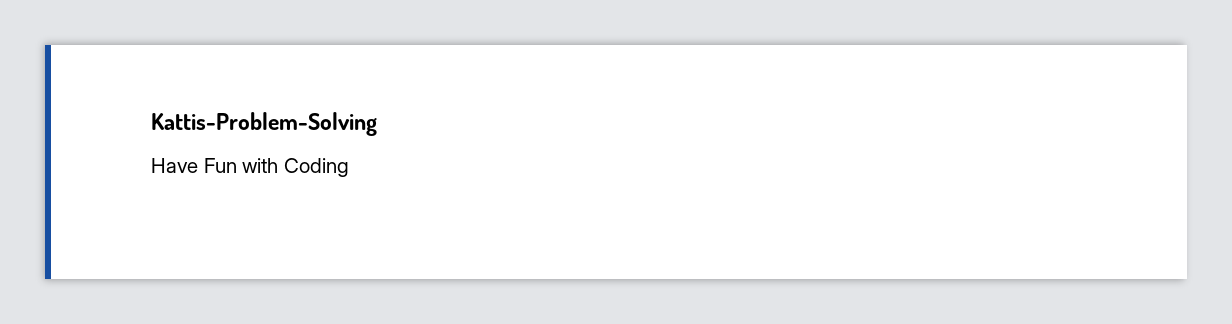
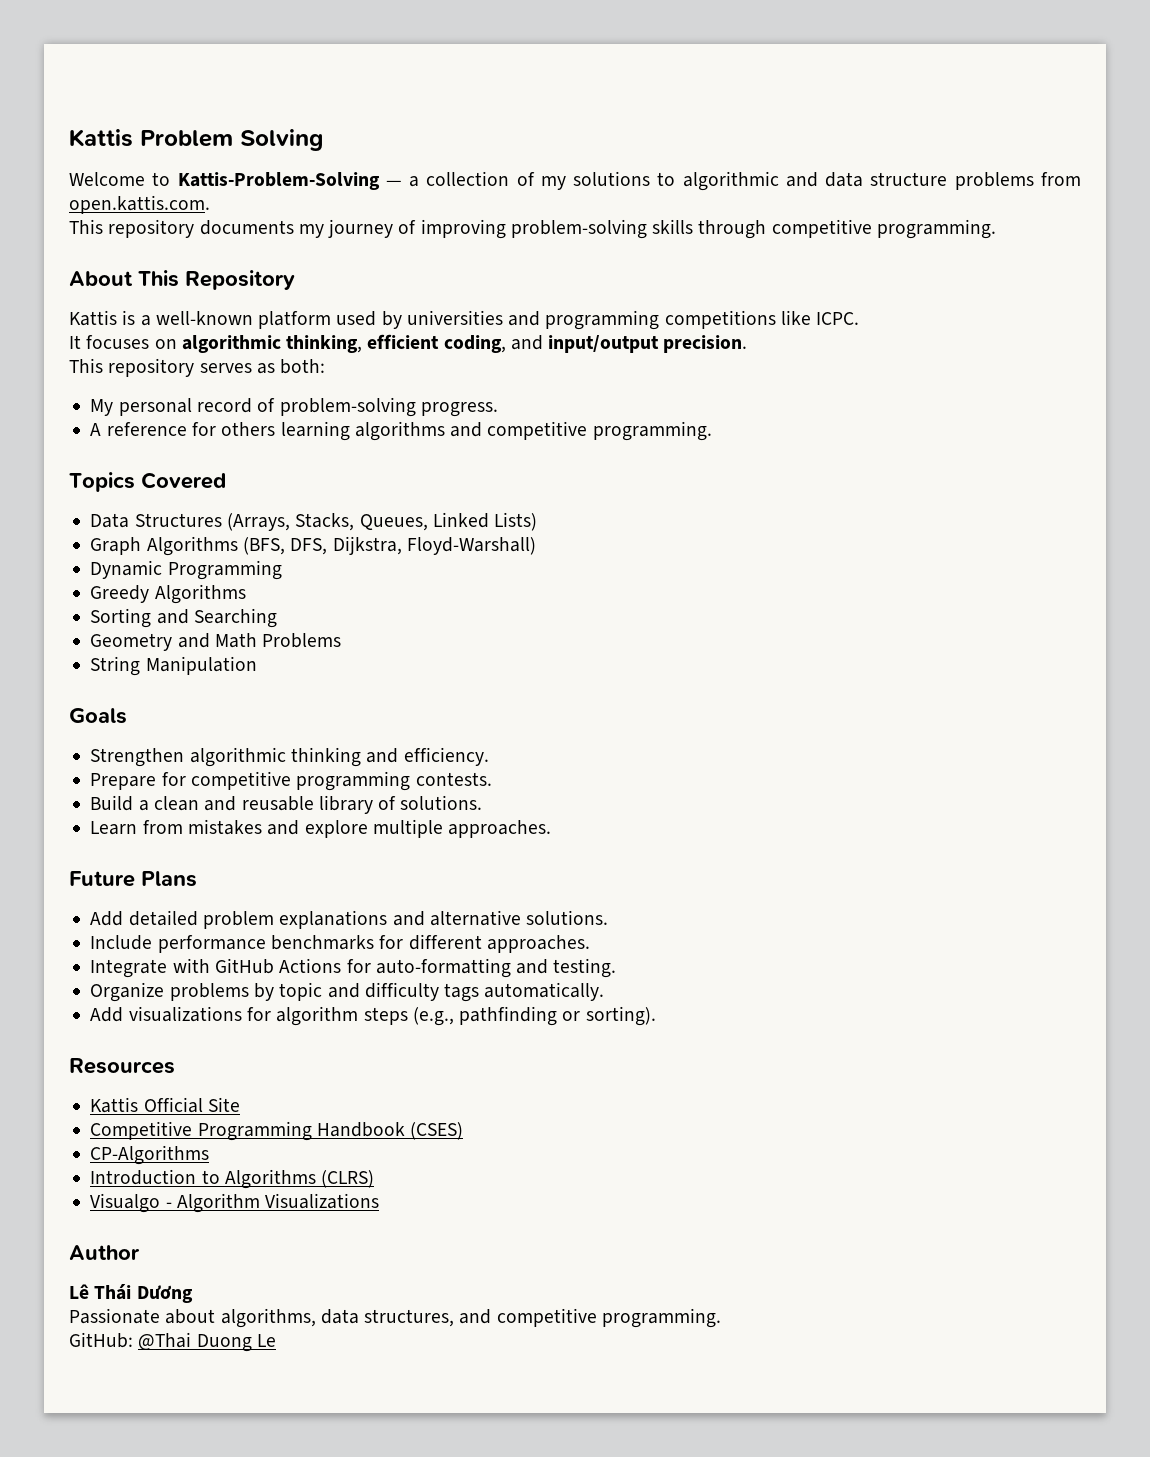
[151,112,377,136] [151,158,349,177] Kattis-Problem-Solving // Have Fun with Coding -> [69,129,323,151] [69,171,1081,191] [69,195,210,214] [69,219,996,239] [69,270,295,290] [69,310,860,330] [69,334,748,353] [69,358,326,377] [90,397,498,417] [90,421,712,441] [69,472,226,492] [90,512,538,531] [90,536,536,556] [90,560,282,580] [90,584,246,604] [90,608,277,628] [90,633,342,651] [90,656,257,676] [69,708,127,724] [90,747,489,767] [90,771,492,791] [90,795,483,814] [90,819,552,838] [69,871,197,887] [90,910,609,929] [90,934,590,953] [90,958,617,978] [90,982,605,1002] [90,1006,656,1026] [69,1058,175,1074] [90,1097,240,1113] [90,1121,464,1141] [90,1145,210,1165] [90,1169,375,1189] [90,1193,380,1213] [69,1245,140,1260] [69,1284,193,1303] [69,1308,721,1328] [69,1332,276,1352] Kattis Problem Solving // Welcome to Kattis-Problem-Solving — a collection of my solutions to algorithmic and data structure problems from open.kattis.com. // This repository documents my journey of improving problem-solving skills through competitive programming. // About This Repository // Kattis is a well-known platform used by universities and programming competitions like ICPC. // It focuses on algorithmic thinking, efficient coding, and input/output precision. // This repository serves as both: // My personal record of problem-solving progress. // A reference for others learning algorithms and competitive programming. // Topics Covered // Data Structures (Arrays, Stacks, Queues, Linked Lists) // Graph Algorithms (BFS, DFS, Dijkstra, Floyd-Warshall) // Dynamic Programming // Greedy Algorithms // Sorting and Searching // Geometry and Math Problems // String Manipulation // Goals // Strengthen algorithmic thinking and efficiency. // Prepare for competitive programming contests. // Build a clean and reusable library of solutions. // Learn from mistakes and explore multiple approaches. // Future Plans // Add detailed problem explanations and alternative solutions. // Include performance benchmarks for different approaches. // Integrate with GitHub Actions for auto-formatting and testing. // Organize problems by topic and difficulty tags automatically. // Add visualizations for algorithm steps (e.g., pathfinding or sorting). // Resources // Kattis Official Site // Competitive Programming Handbook (CSES) // CP-Algorithms // Introduction to Algorithms (CLRS) // Visualgo - Algorithm Visualizations // Author // Lê Thái Dương // Passionate about algorithms, data structures, and competitive programming. // GitHub: @Thai Duong Le

